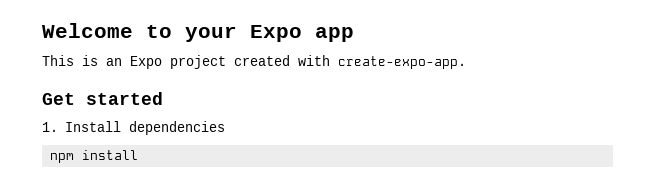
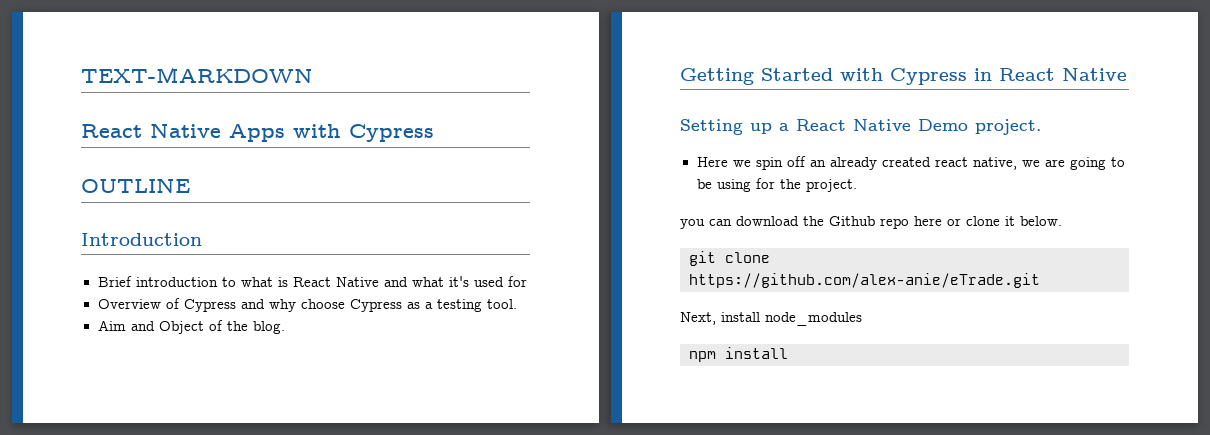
[42,23,354,42] [42,55,466,69] [42,92,163,105] [42,121,225,135] Welcome to your Expo app // This is an Expo project created with create-expo-app. // Get started // 1. Install dependencies -> [81,67,313,83] [81,123,434,142] [81,178,190,193] [81,233,202,246] [97,276,527,287] [97,298,517,312] [97,320,285,334] [680,68,1127,85] [680,119,1041,135] [696,156,1125,170] [696,178,857,192] [680,216,1062,229] [689,251,770,266] [689,273,1040,288] [680,312,862,326] TEXT-MARKDOWN // React Native Apps with Cypress // OUTLINE // Introduction // Brief introduction to what is React Native and what it's used for // Overview of Cypress and why choose Cypress as a testing tool. // Aim and Object of the blog. // Getting Started with Cypress in React Native // Setting up a React Native Demo project. // Here we spin off an already created react native, we are going to be using for the project. // you can download the Github repo here or clone it below. // git clone https://github.com/alex-anie/eTrade.git // Next, install node_modules

